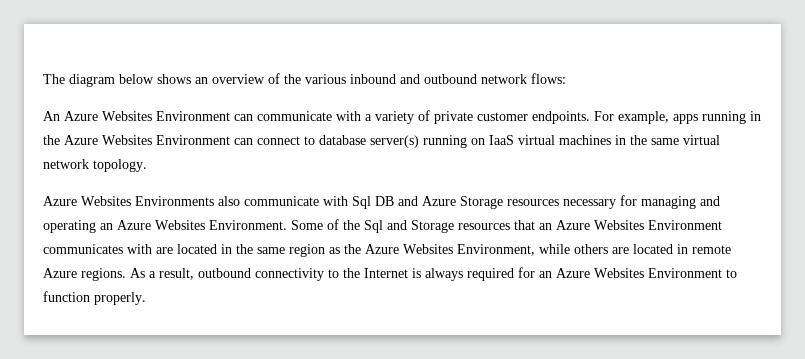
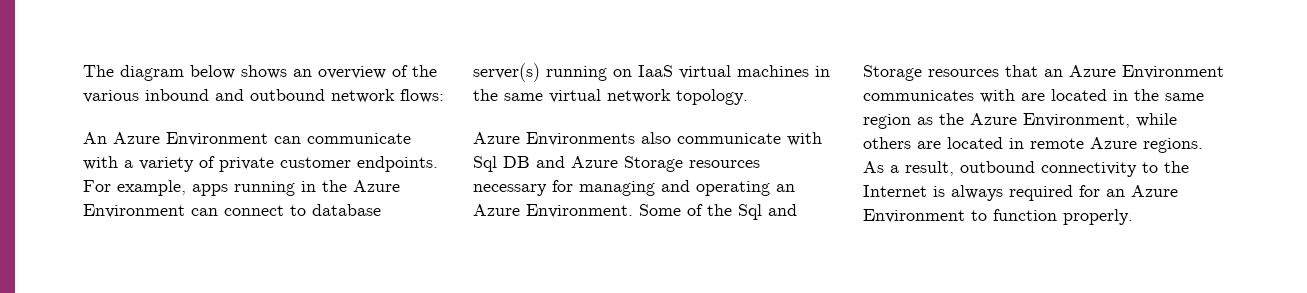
[102,111,152,121] Websites -> (160, 138) none
[102,135,152,145] Websites -> (400, 186) none
[81,196,131,206] Websites -> (520, 138) none
[155,220,205,230] Websites -> (520, 210) none
[594,220,644,230] Websites -> (1116, 71) none
[403,244,453,254] Websites -> (1017, 119) none
[594,268,644,278] Websites -> (1178, 191) none

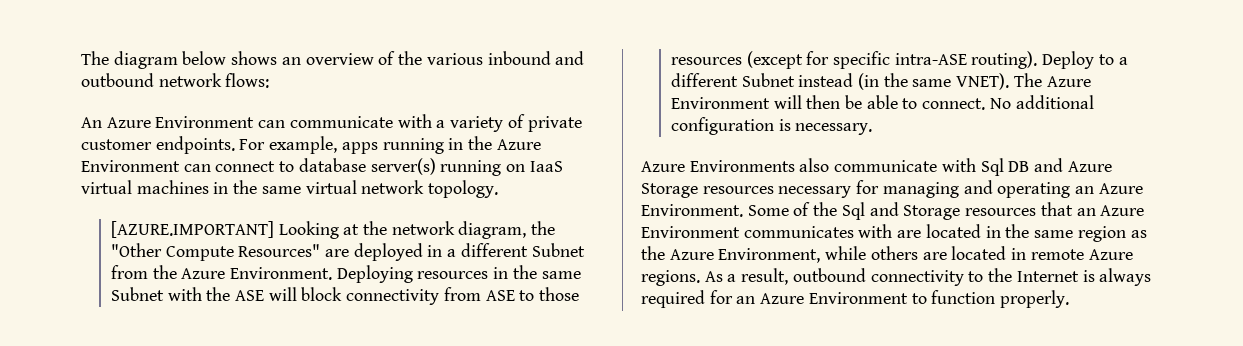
(748, 97) none -> [110,221,556,239] [110,243,585,261] [110,265,581,283] [110,287,580,305] [670,51,1128,69] [670,73,1091,90] [670,95,1094,110] [670,117,873,135] // [AZURE.IMPORTANT] Looking at the network diagram, the "Other Compute Resources" are deployed in a different Subnet from the Azure Environment. Deploying resources in the same Subnet with the ASE will block connectivity from ASE to those resources (except for specific intra-ASE routing). Deploy to a different Subnet instead (in the same VNET). The Azure Environment will then be able to connect. No additional configuration is necessary.

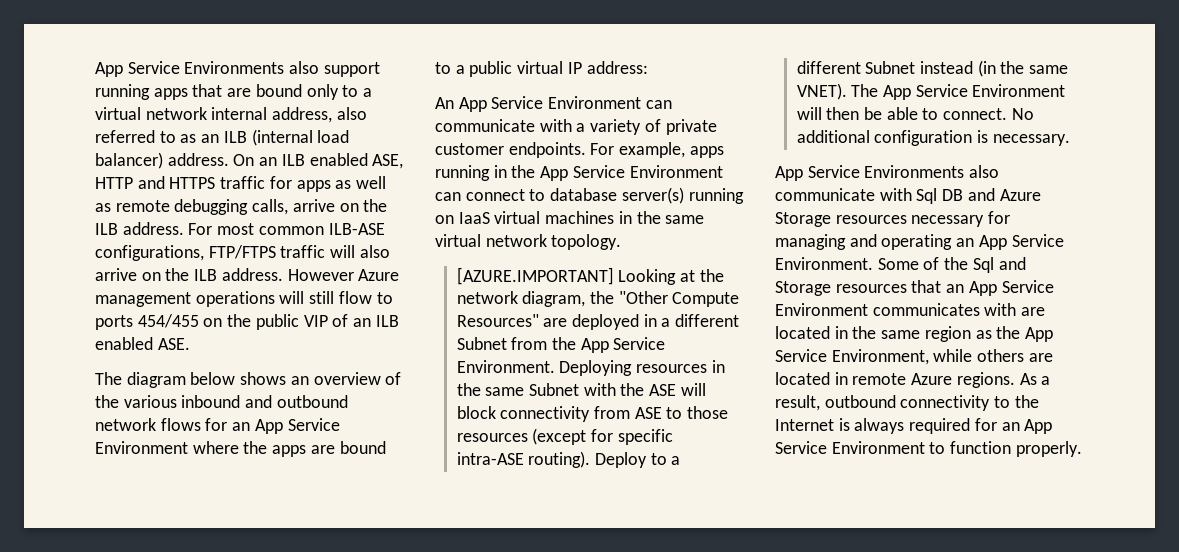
(81, 58) none -> [95,61,380,77] [95,84,373,100] [95,107,367,123] [95,129,350,146] [95,152,404,169] [95,176,387,192] [95,199,388,215] [95,222,385,235] [95,245,390,261] [95,268,400,281] [95,291,393,307] [95,314,399,330] [95,337,190,350] App Service Environments also support running apps that are bound only to a virtual network internal address, also referred to as an ILB (internal load balancer) address. On an ILB enabled ASE, HTTP and HTTPS traffic for apps as well as remote debugging calls, arrive on the ILB address. For most common ILB-ASE configurations, FTP/FTPS traffic will also arrive on the ILB address. However Azure management operations will still flow to ports 454/455 on the public VIP of an ILB enabled ASE. //
[225,73,270,88] flows: -> [160,418,340,434] [95,441,386,457] [435,61,648,77] flows for an App Service Environment where the apps are bound to a public virtual IP address:
[106,117,151,128] Azure -> [458,96,544,112] App Service
[496,139,541,150] Azure -> [540,165,625,181] App Service
[181,268,226,279] Azure -> [580,337,666,353] App Service
[1046,76,1091,87] Azure -> [883,84,968,100] App Service
[641,161,685,172] Azure -> [775,165,860,181] App Service
[1098,183,1143,194] Azure -> [978,234,1064,250] App Service
[1100,205,1145,216] Azure -> [968,280,1054,296] App Service
[669,249,714,260] Azure -> [1025,327,1054,342] [775,349,827,362] App Service
[760,293,805,304] Azure -> [1024,419,1053,434] [775,441,827,454] App Service

